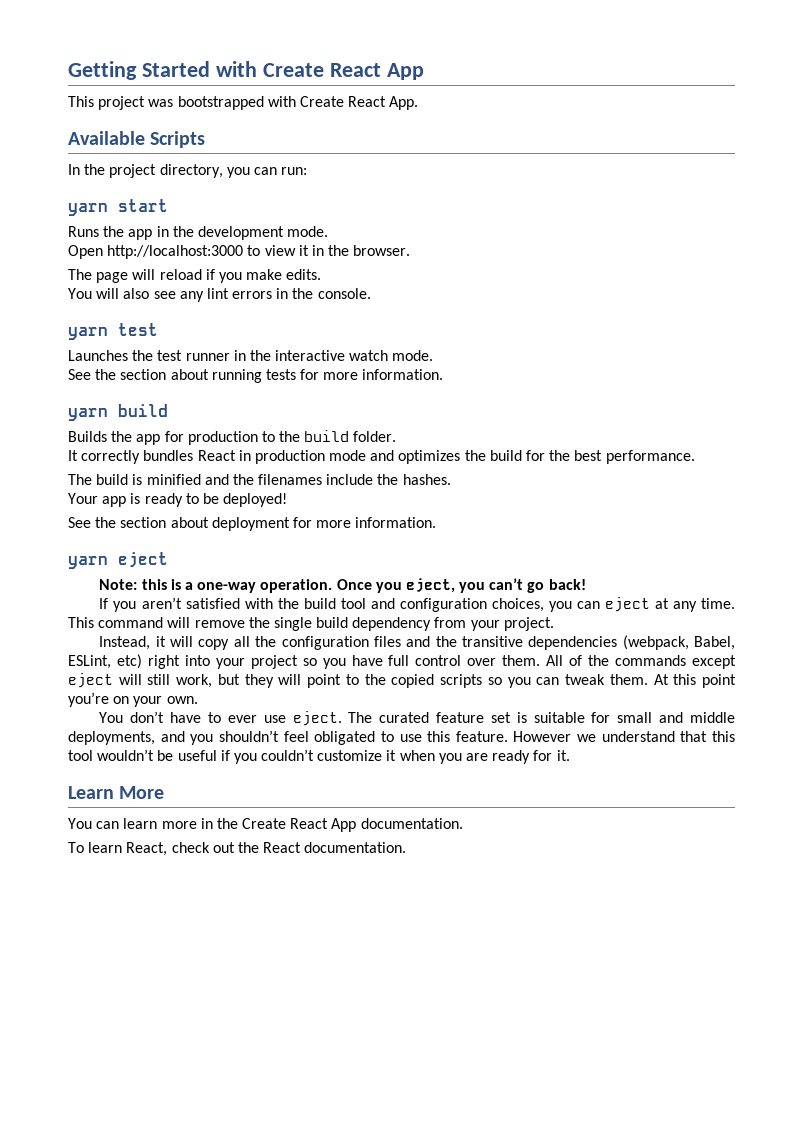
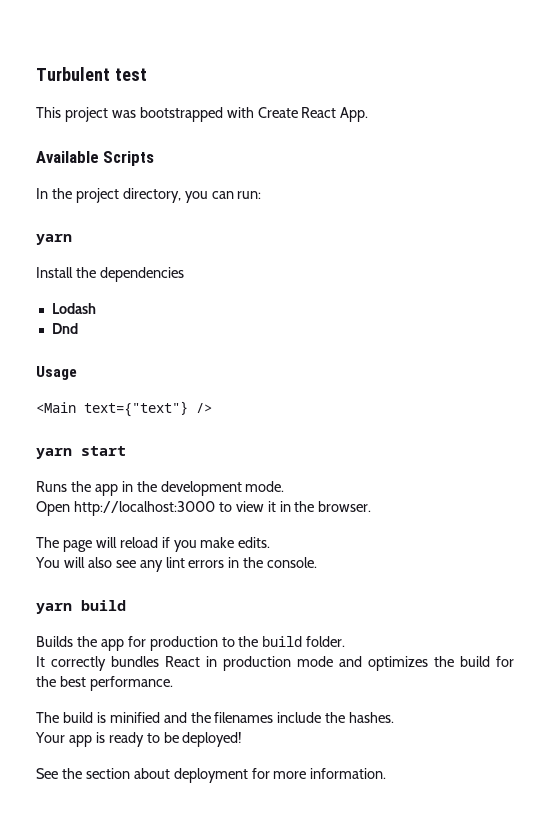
[68,61,424,80] Getting Started with Create React App -> [36,67,147,81] Turbulent test
(108, 209) none -> [36,267,184,282] [51,303,96,314] [51,323,78,334] [36,366,77,380] [36,401,212,417] [36,448,72,459] // Install the dependencies // Lodash // Dnd // Usage // <Main text={"text"} /> // yarn
[68,323,158,340] [68,350,434,361] [68,369,444,383] // yarn test // Launches the test runner in the interactive watch mode. // See the section about running tests for more information. -> (318, 562) none
[68,552,168,569] [99,578,586,593] [99,597,736,612] [68,617,554,631] [99,635,736,650] [68,654,737,669] [68,673,736,688] [68,692,198,707] [99,711,736,726] [68,730,735,745] [68,749,570,764] [68,786,165,799] [68,818,463,832] [68,842,407,856] // yarn eject // Note: this is a one-way operation. Once you eject, you can’t go back! // If you aren’t satisfied with the build tool and configuration choices, you can eject at any time. This command will remove the single build dependency from your project. // Instead, it will copy all the configuration files and the transitive dependencies (webpack, Babel, ESLint, etc) right into your project so you have full control over them. All of the commands except eject will still work, but they will point to the copied scripts so you can tweak them. At this point you’re on your own. // You don’t have to ever use eject. The curated feature set is suitable for small and middle deployments, and you shouldn’t feel obligated to use this feature. However we understand that this tool wouldn’t be useful if you couldn’t customize it when you are ready for it. // Learn More // You can learn more in the Create React App documentation. // To learn React, check out the React documentation. -> (387, 773) none

